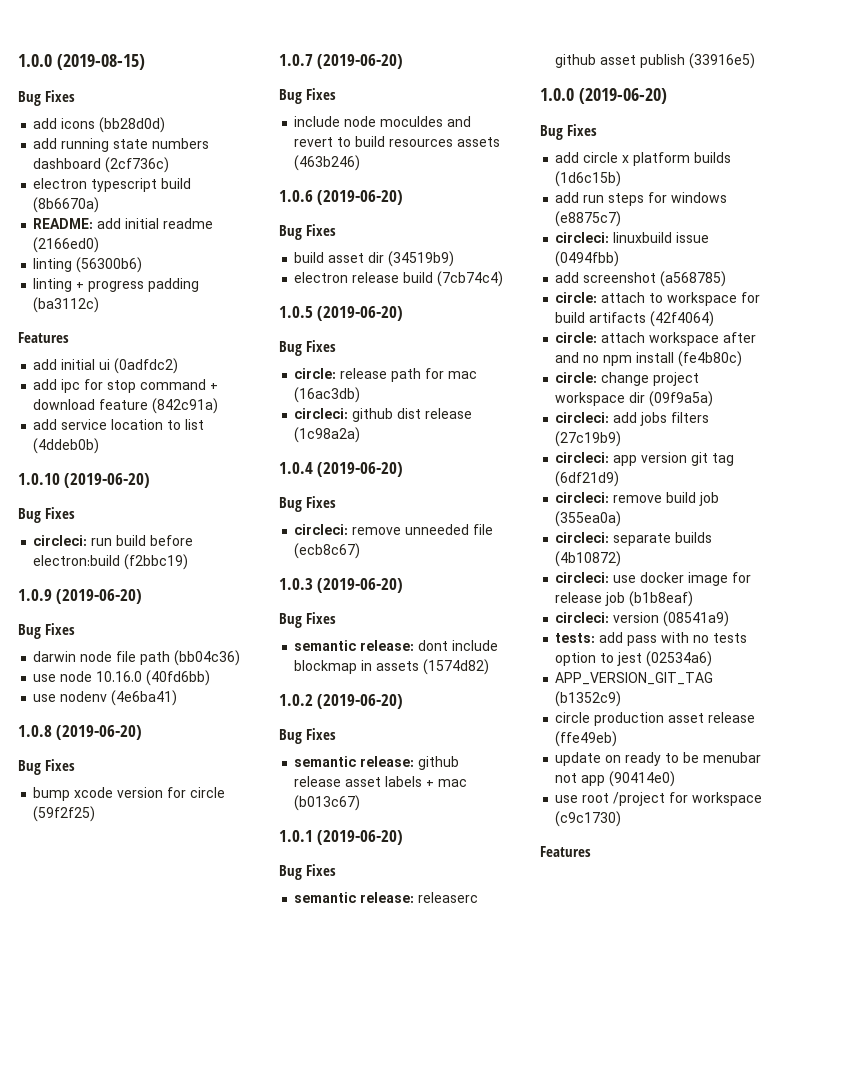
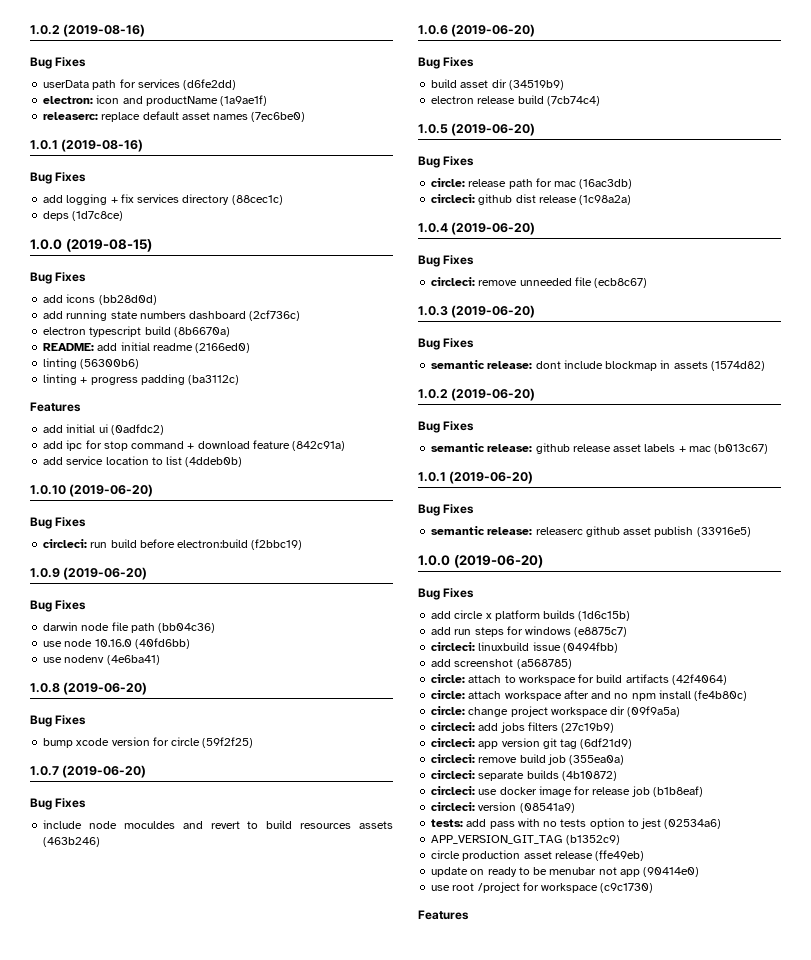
(18, 60) none -> [30,24,146,37] [30,57,87,69] [43,79,237,90] [43,95,268,106] [43,111,306,122] [30,139,144,152] [30,172,87,184] [43,194,283,205] [43,211,124,221] 1.0.2 (2019-08-16) // Bug Fixes // userData path for services (d6fe2dd) // electron: icon and productName (1a9ae1f) // releaserc: replace default asset names (7ec6be0) // 1.0.1 (2019-08-16) // Bug Fixes // add logging + fix services directory (88cec1c) // deps (1d7c8ce) //

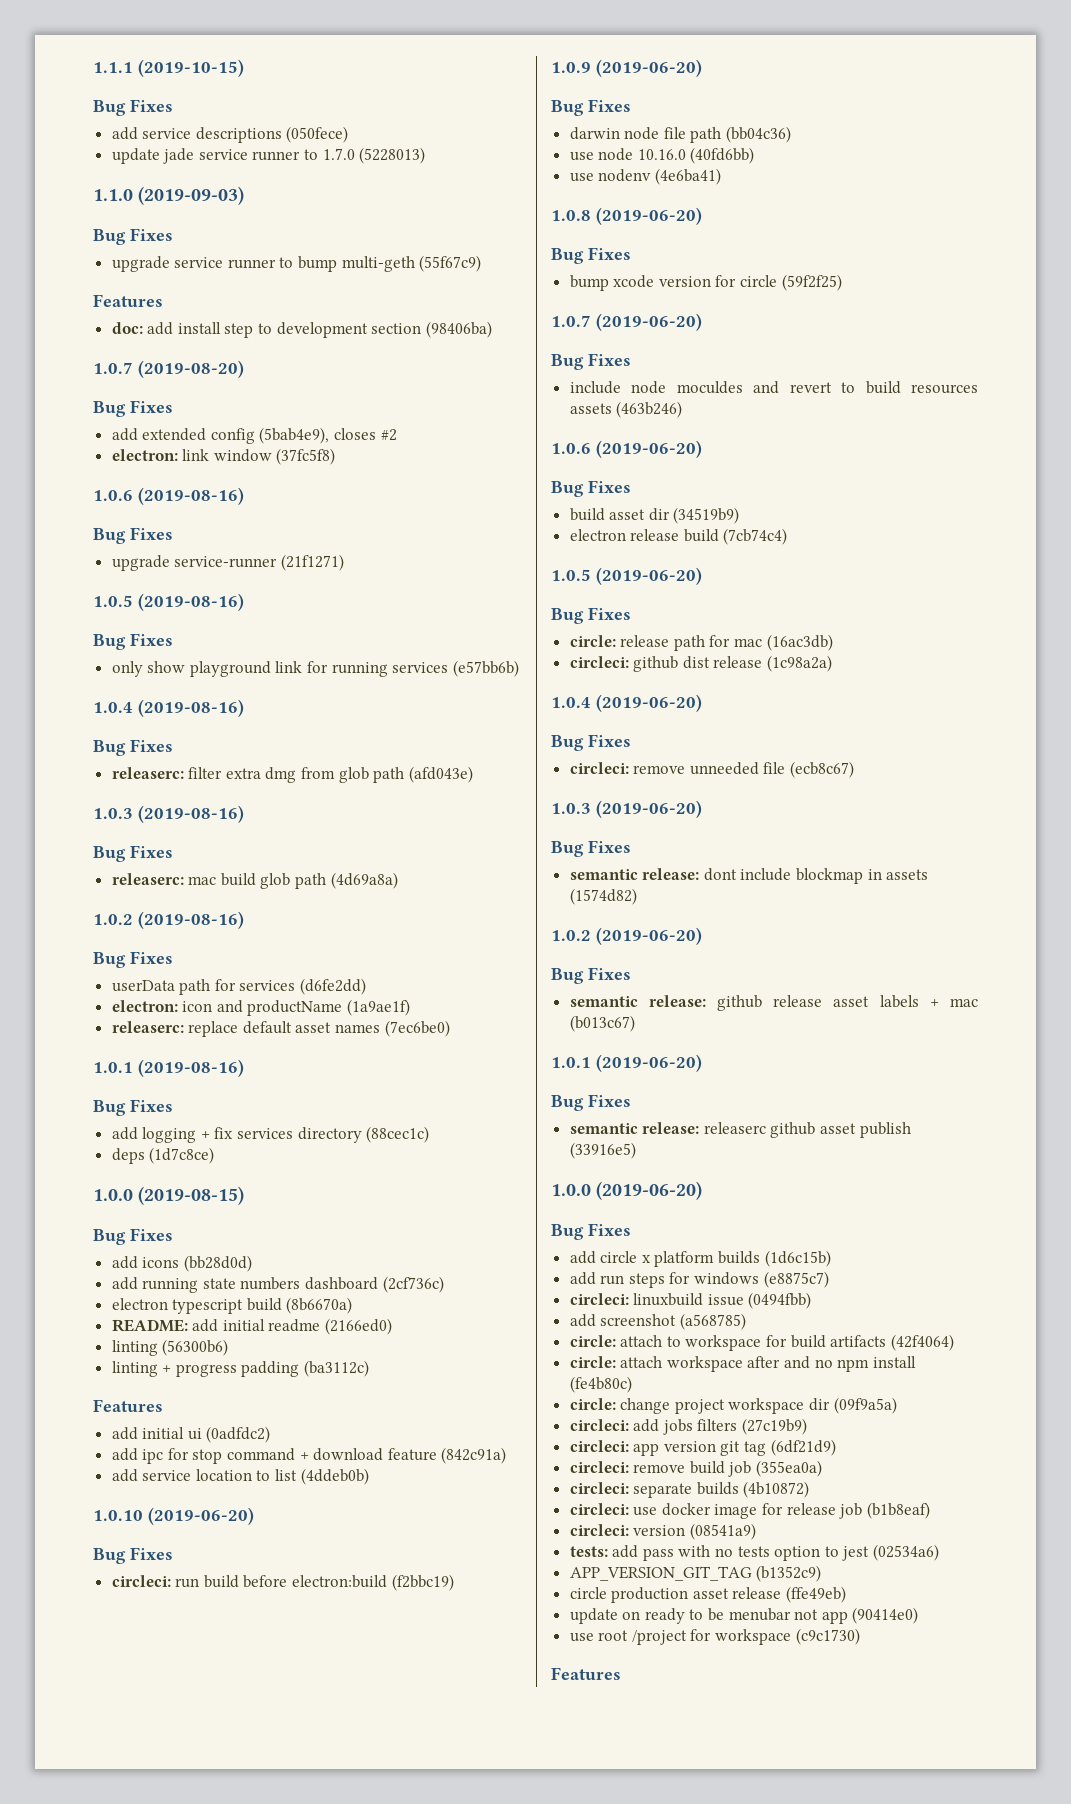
(30, 30) none -> [93,59,244,77] [93,99,173,116] [111,126,349,143] [111,147,426,164] [93,186,245,205] [93,228,173,245] [111,255,482,272] [93,294,163,307] [111,321,492,338] [93,360,244,378] [93,400,173,417] [111,427,397,444] [111,448,336,465] [93,487,244,505] [93,527,173,544] [111,554,344,571] [93,593,244,611] [93,633,173,650] [111,660,519,677] [93,699,244,717] [93,739,173,756] [111,766,473,783] [93,805,244,823] [93,845,173,862] [111,872,398,889] 1.1.1 (2019-10-15) // Bug Fixes // add service descriptions (050fece) // update jade service runner to 1.7.0 (5228013) // 1.1.0 (2019-09-03) // Bug Fixes // upgrade service runner to bump multi-geth (55f67c9) // Features // doc: add install step to development section (98406ba) // 1.0.7 (2019-08-20) // Bug Fixes // add extended config (5bab4e9), closes #2 // electron: link window (37fc5f8) // 1.0.6 (2019-08-16) // Bug Fixes // upgrade service-runner (21f1271) // 1.0.5 (2019-08-16) // Bug Fixes // only show playground link for running services (e57bb6b) // 1.0.4 (2019-08-16) // Bug Fixes // releaserc: filter extra dmg from glob path (afd043e) // 1.0.3 (2019-08-16) // Bug Fixes // releaserc: mac build glob path (4d69a8a) //

